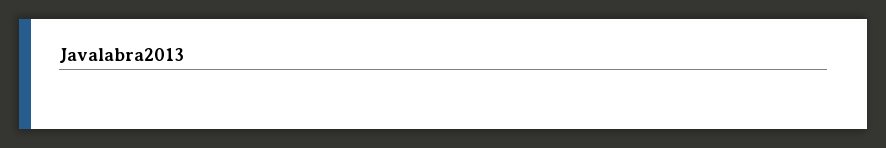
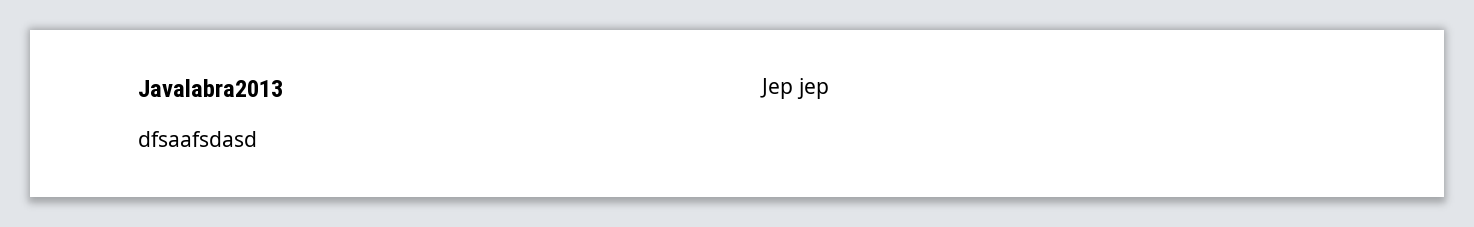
(184, 55) none -> [138,131,257,147] [760,78,829,99] // dfsaafsdasd // Jep jep

